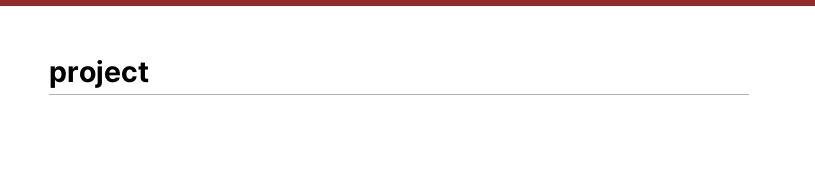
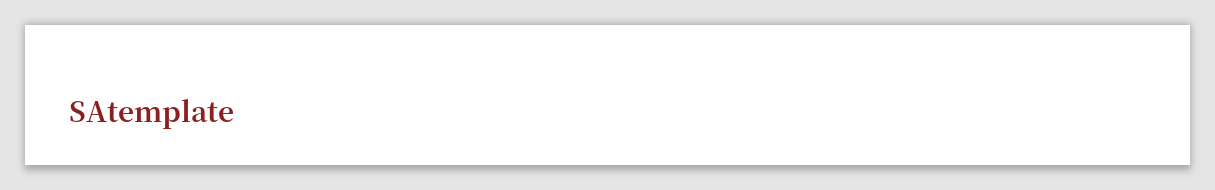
[49,59,149,88] project -> [69,99,234,129] SAtemplate

